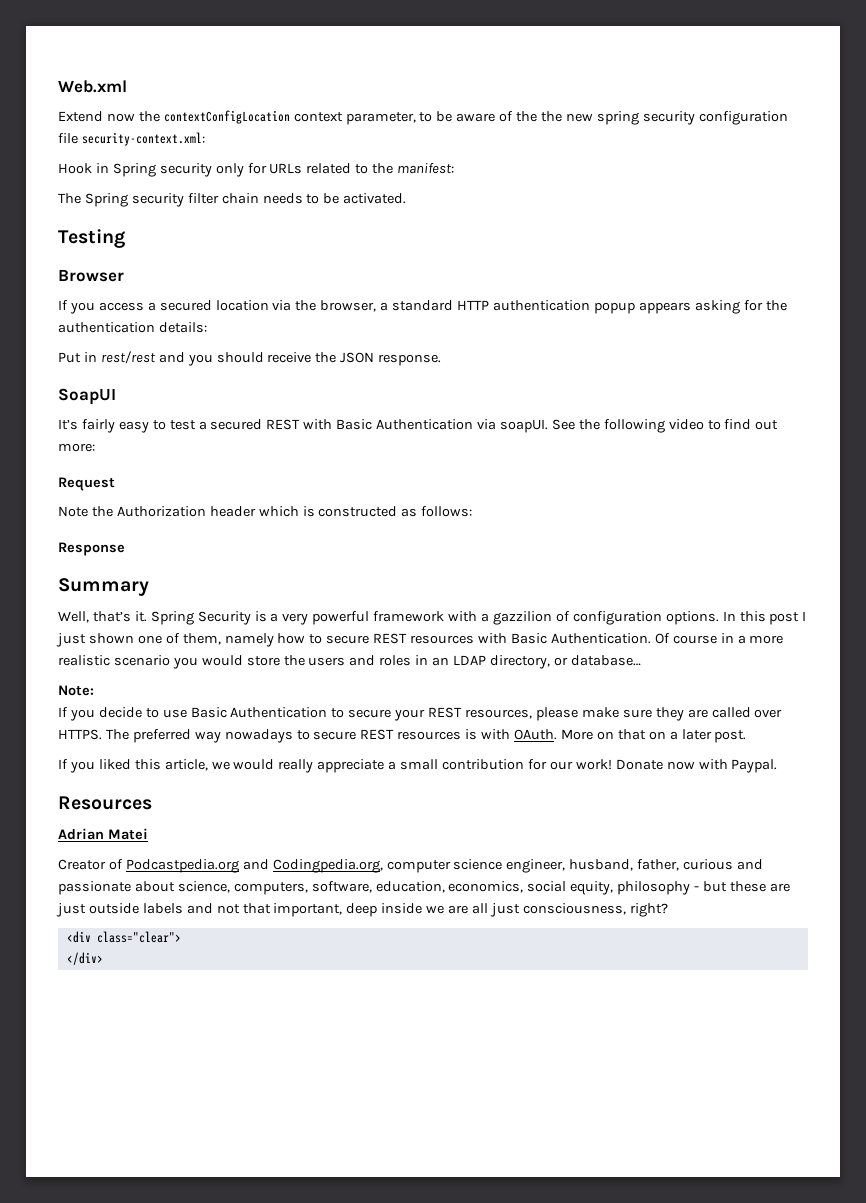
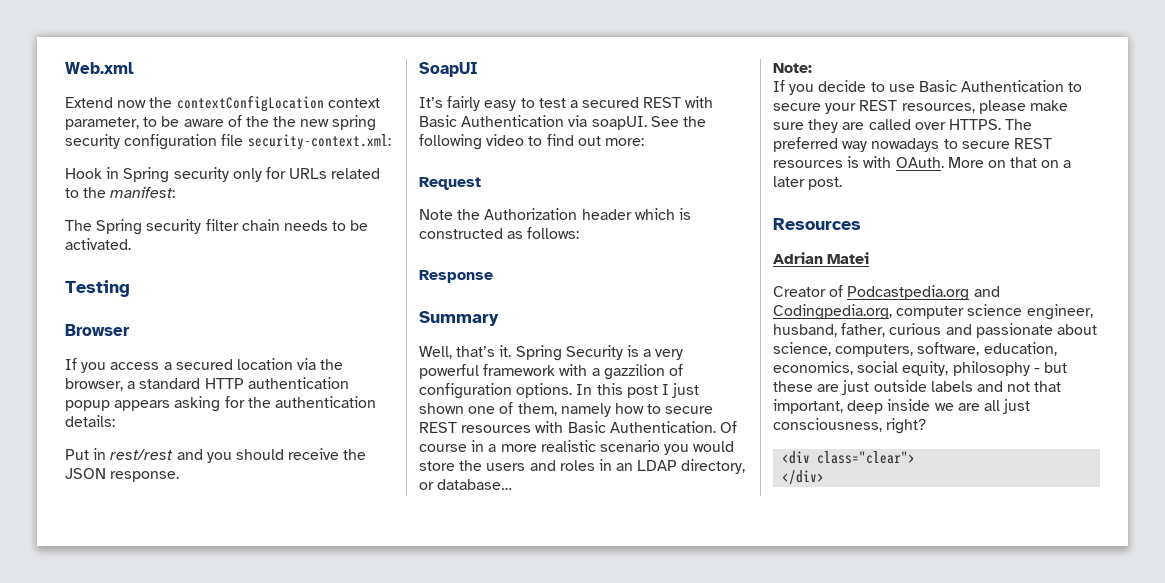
[58,759,778,773] // If you liked this article, we would really appreciate a small contribution for our work! Donate now with Paypal. -> (843, 183) none

